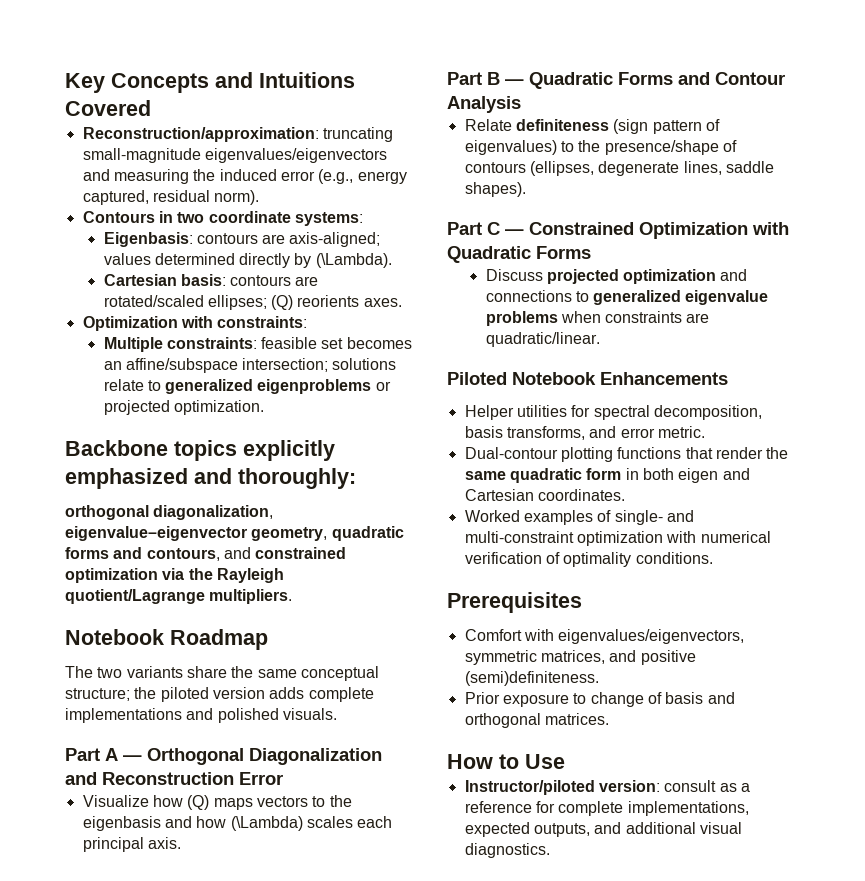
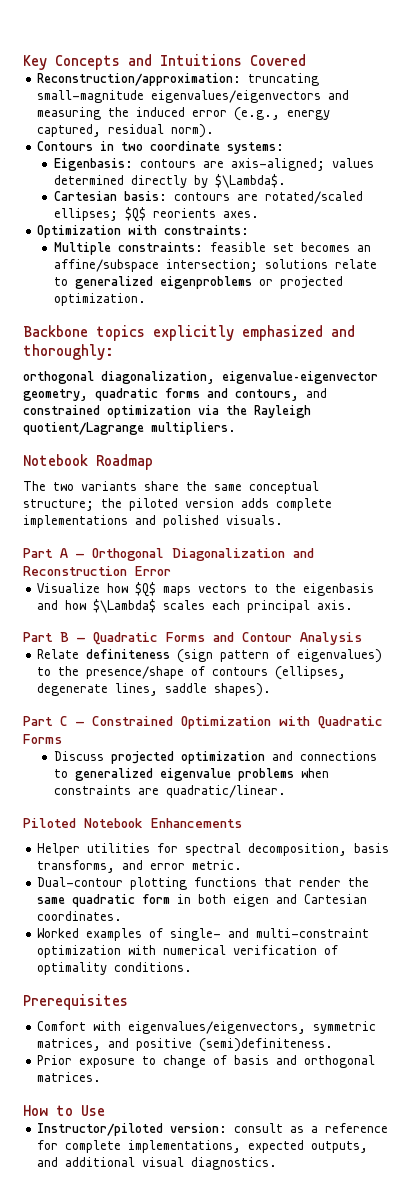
[315,253,392,268] (\Lambda). -> [215,174,287,188] $\Lambda$.
[271,295,294,310] (Q) -> [125,207,147,222] $Q$
[187,795,210,810] (Q) -> [135,582,157,597] $Q$
[230,816,303,831] (\Lambda) -> [93,599,157,613] $\Lambda$

